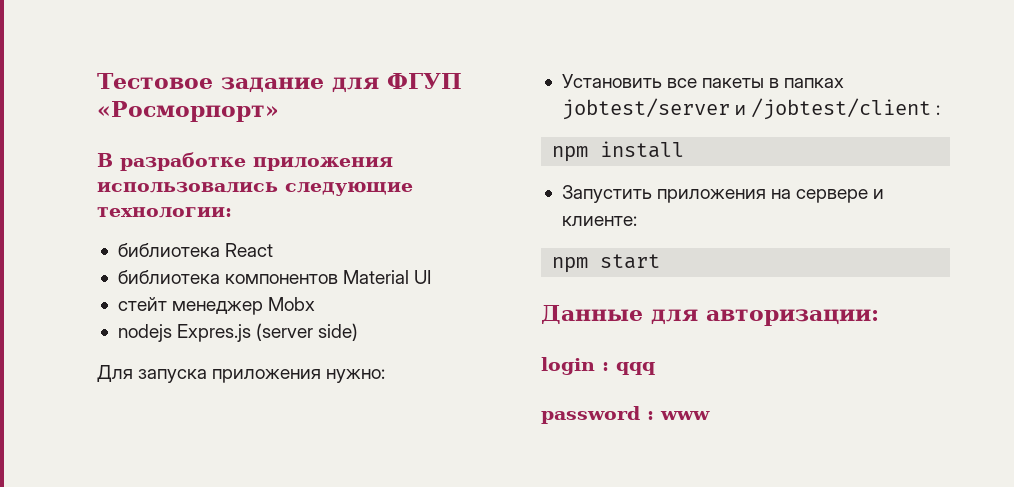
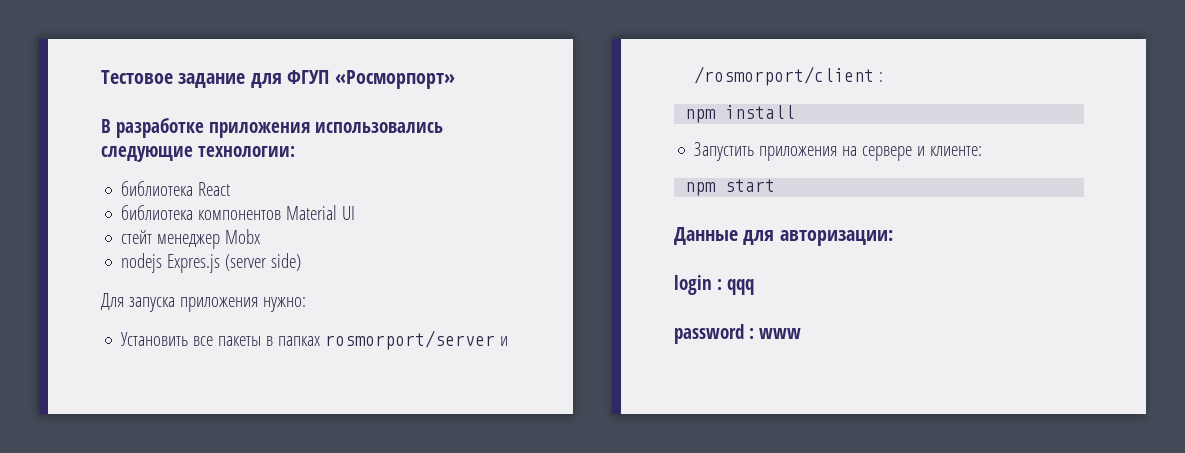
[561,98,932,120] jobtest/server и /jobtest/client -> [325,330,509,350] [694,66,875,86] rosmorport/server и /rosmorport/client

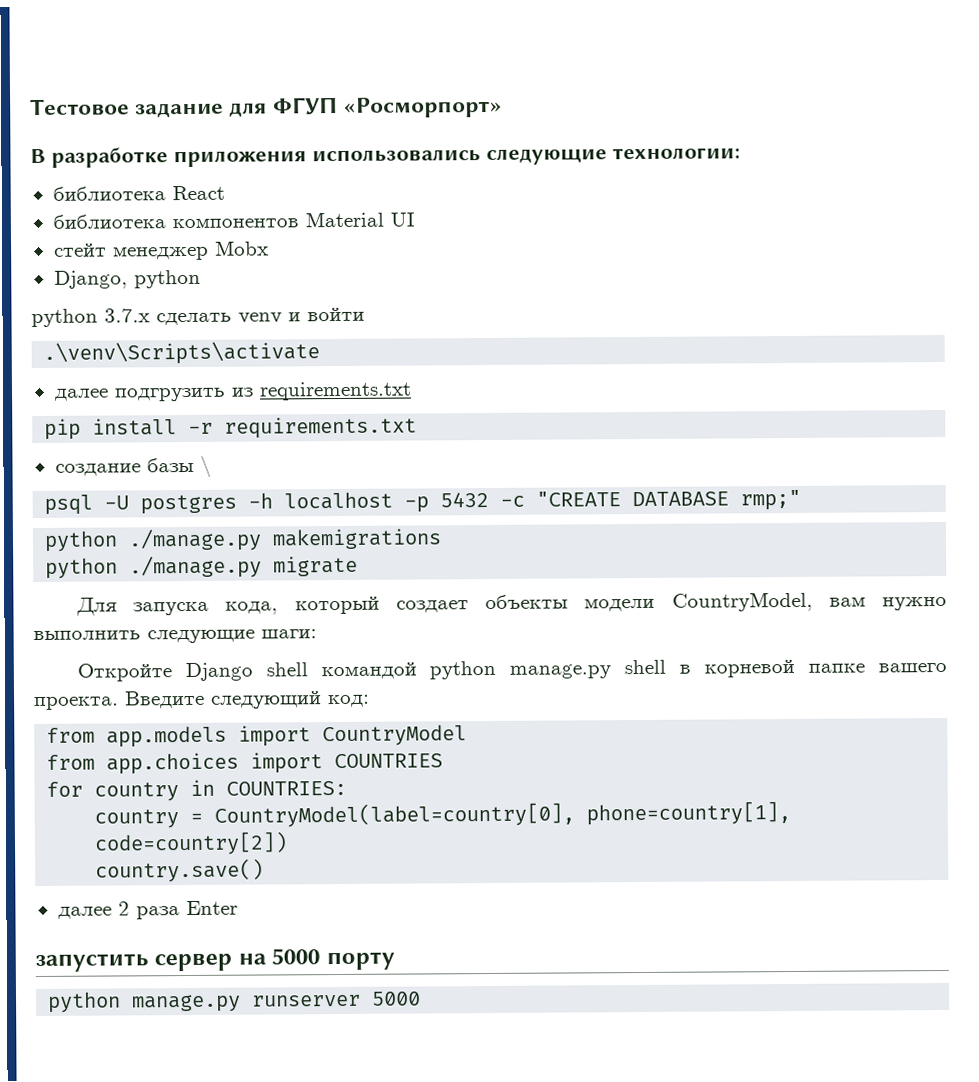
[121,253,302,273] [101,293,306,312] [121,330,509,350] [694,66,884,86] [685,105,796,123] [694,142,983,161] [685,179,776,196] [674,227,893,246] [674,275,754,295] [674,324,801,344] nodejs Expres.js (server side) // Для запуска приложения нужно: // Установить все пакеты в папках rosmorport/server и /rosmorport/client : // npm install // Запустить приложения на сервере и клиенте: // npm start // Данные для авторизации: // login : qqq // password : www -> [53,269,201,289] [31,306,365,328] [43,341,321,365] [53,381,412,402] [44,416,418,440] [54,455,212,478] [44,489,802,515] [44,528,443,552] [45,555,359,579] [75,591,947,616] [33,629,317,644] [76,658,947,682] [34,690,370,711] [46,724,468,748] [46,752,444,775] [46,779,348,802] [94,801,792,829] [94,831,289,856] [95,858,265,883] [57,900,238,920] [35,948,395,973] [47,991,422,1013] Django, python // python 3.7.x сделать venv и войти // .\venv\Scripts\activate // далее подгрузить из requirements.txt // pip install -r requirements.txt // создание базы \ // psql -U postgres -h localhost -p 5432 -c "CREATE DATABASE rmp;" // python ./manage.py makemigrations // python ./manage.py migrate // Для запуска кода, который создает объекты модели CountryModel, вам нужно выполнить следующие шаги: // Откройте Django shell командой python manage.py shell в корневой папке вашего проекта. Введите следующий код: // from app.models import CountryModel // from app.choices import COUNTRIES // for country in COUNTRIES: // country = CountryModel(label=country[0], phone=country[1], code=country[2]) // country.save() // далее 2 раза Enter // запустить сервер на 5000 порту // python manage.py runserver 5000

